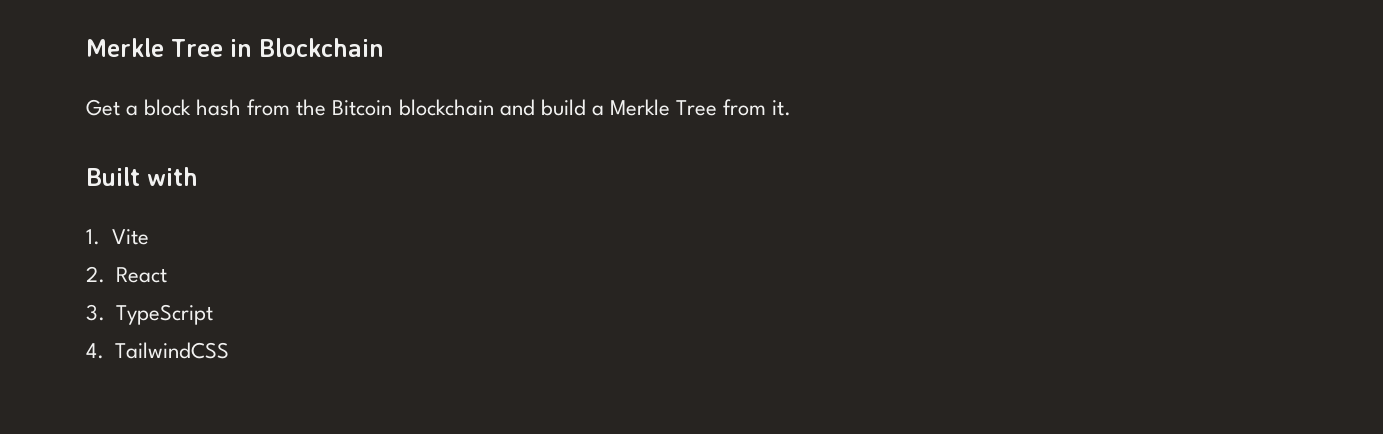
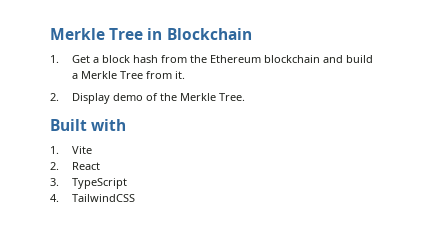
(384, 47) none -> [50,55,59,63] 1.
[332,100,393,116] Bitcoin -> [209,55,261,63] Ethereum
(792, 108) none -> [50,93,245,104] // 2. Display demo of the Merkle Tree.

